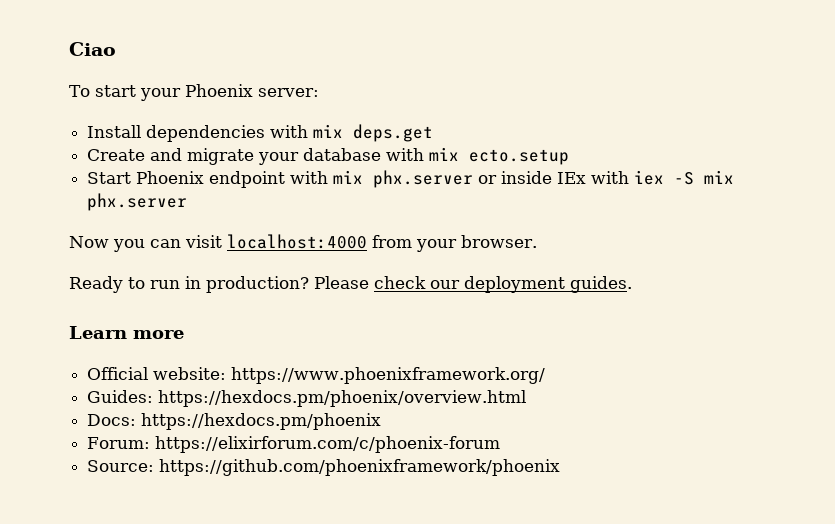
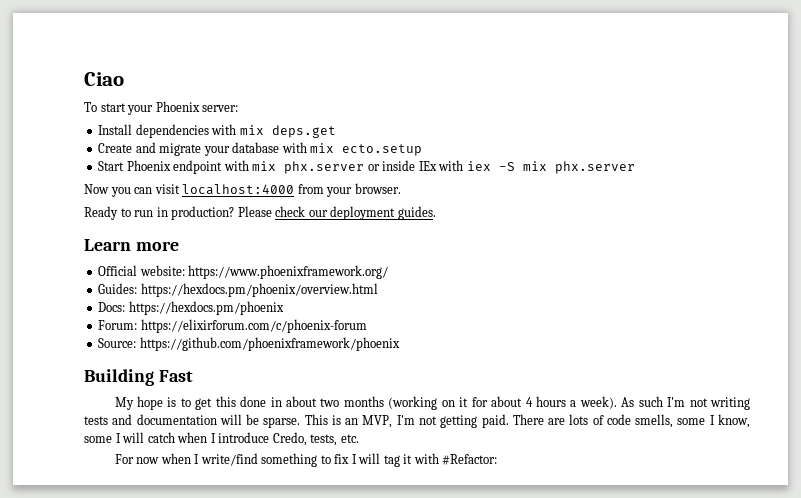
(561, 467) none -> [84,369,193,386] [114,396,751,410] [84,414,750,428] [84,432,359,446] [114,453,498,467] // Building Fast // My hope is to get this done in about two months (working on it for about 4 hours a week). As such I'm not writing tests and documentation will be sparse. This is an MVP, I'm not getting paid. There are lots of code smells, some I know, some I will catch when I introduce Credo, tests, etc. // For now when I write/find something to fix I will tag it with #Refactor:

